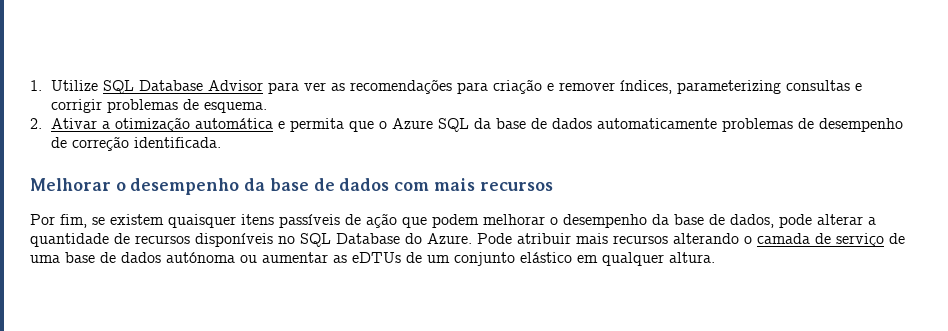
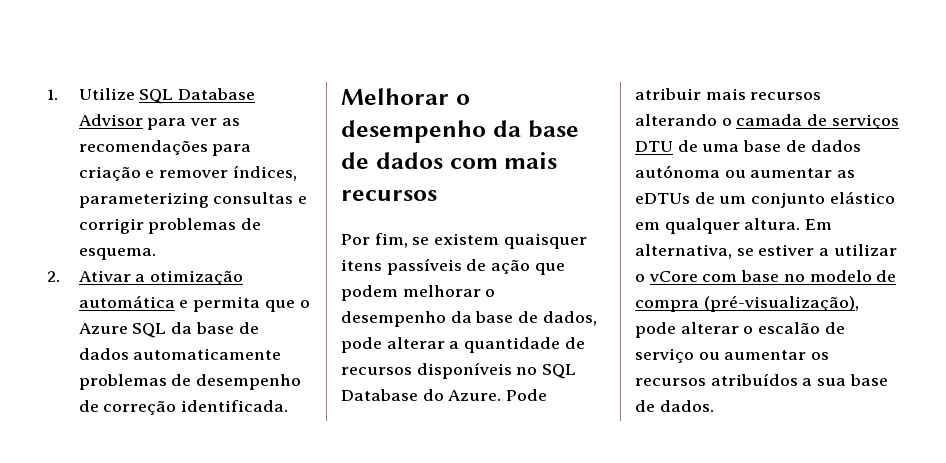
[836,233,884,247] serviço -> [831,114,899,129] [635,141,673,152] serviços DTU
(715, 257) none -> [805,219,833,230] [635,244,897,259] [635,270,897,282] [635,295,859,312] [635,322,845,338] [635,348,830,363] [635,373,888,386] [635,400,714,412] Em alternativa, se estiver a utilizar o vCore com base no modelo de compra (pré-visualização), pode alterar o escalão de serviço ou aumentar os recursos atribuídos a sua base de dados.

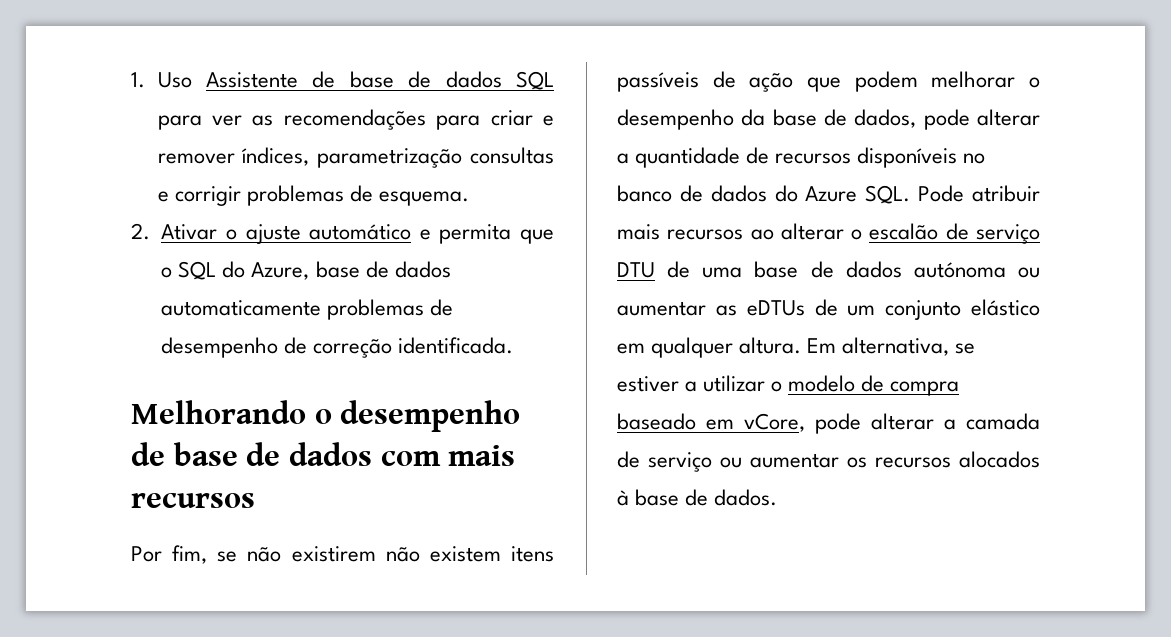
[78,88,256,104] [78,114,143,126] Utilize SQL Database Advisor -> [157,71,554,90] Uso Assistente de base de dados SQL
[78,166,141,181] criação -> [490,110,533,126] criar
[78,192,209,208] parameterizing -> [317,148,463,168] parametrização
[135,270,244,285] [78,295,175,308] a otimização automática -> [225,224,412,244] o ajuste automático
[78,322,193,338] Azure SQL da -> [178,261,310,280] SQL do Azure,
[341,88,470,105] [341,120,521,143] Melhorar o desempenho da -> [131,400,521,432] [131,442,165,466] Melhorando o desempenho de
[434,233,587,249] existem quaisquer -> [247,546,501,562] não existirem não existem
[542,364,577,379] [341,389,548,401] [635,88,822,100] [635,114,899,129] SQL Database do Azure. Pode atribuir mais recursos alterando o camada de serviços -> [617,185,1040,204] [617,223,1040,244] banco de dados do Azure SQL. Pode atribuir mais recursos ao alterar o escalão de serviço
[648,270,897,282] [635,295,859,312] [635,322,821,338] vCore com base no modelo de compra (pré-visualização), pode alterar o escalão -> [788,375,960,396] [617,413,1040,434] modelo de compra baseado em vCore, pode alterar a camada
[710,373,847,386] atribuídos a sua -> [959,451,1040,468] [617,490,629,506] alocados à

